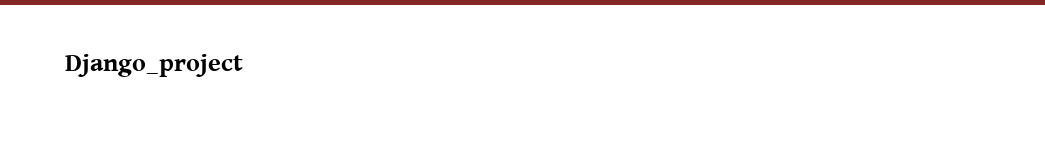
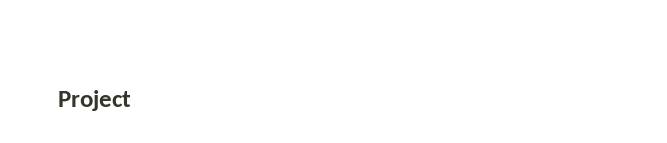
[65,54,243,77] Django_project -> [58,90,131,111] Project

